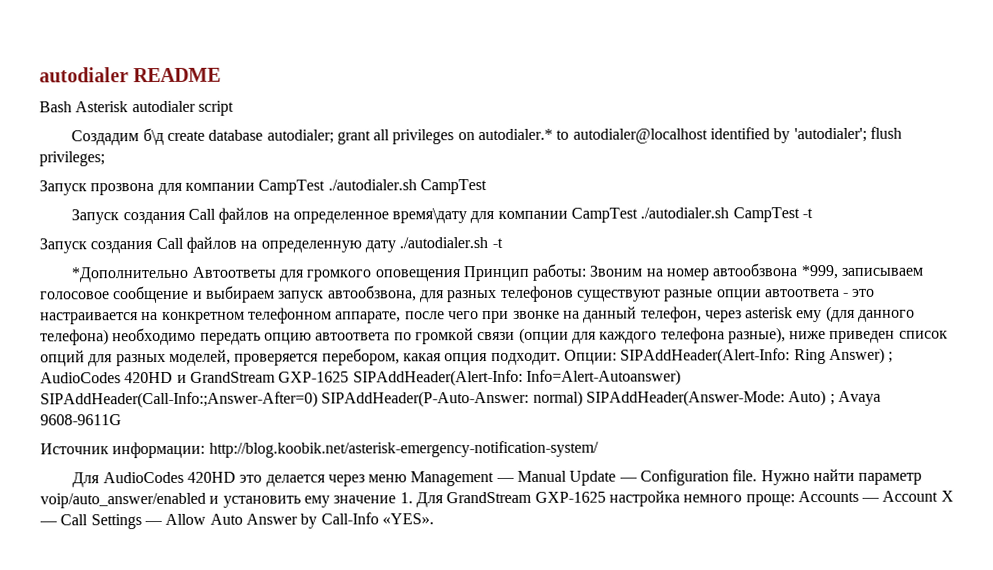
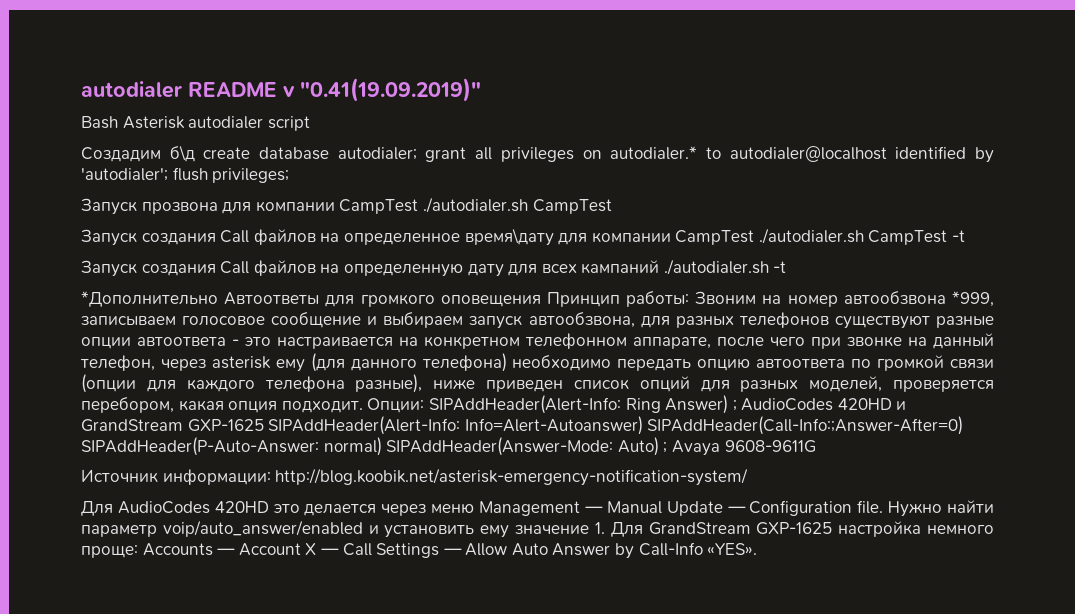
(222, 75) none -> [283,78,481,102] v "0.41(19.09.2019)"
(396, 246) none -> [508,260,660,276] для всех кампаний

